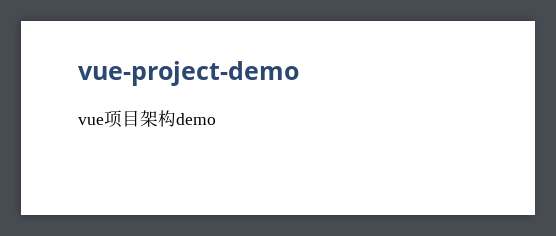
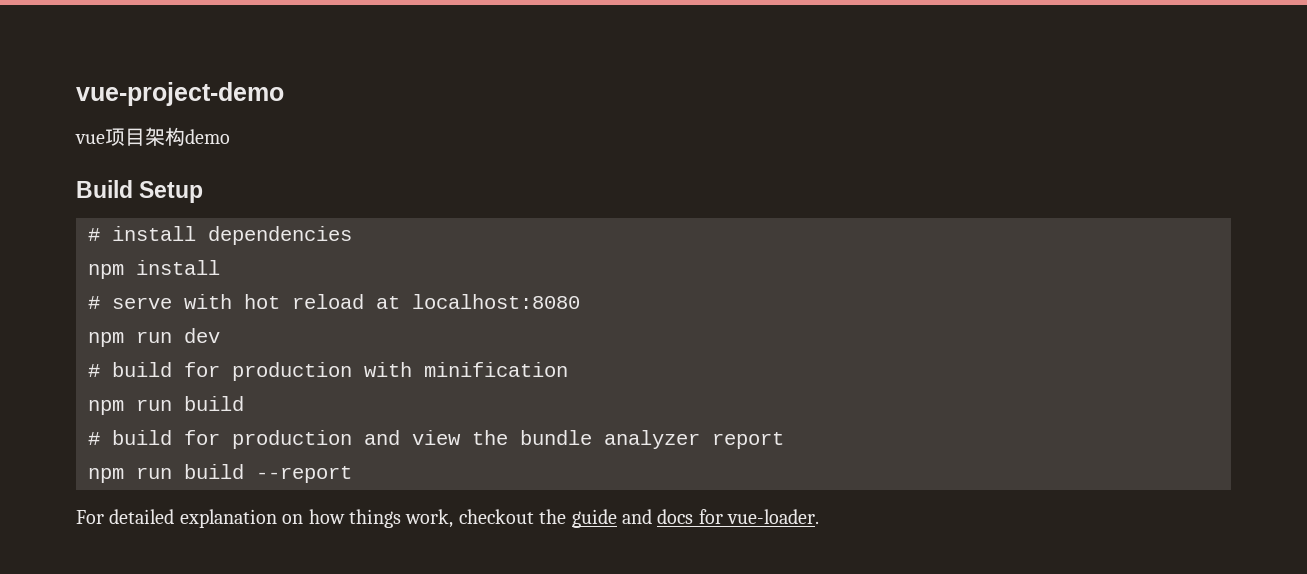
(216, 119) none -> [76,180,204,203] [88,226,352,245] [88,260,220,279] [88,294,580,309] [88,328,220,347] [88,362,568,381] [88,396,244,415] [88,430,784,449] [88,464,352,483] [76,509,820,528] // Build Setup // # install dependencies // npm install // # serve with hot reload at localhost:8080 // npm run dev // # build for production with minification // npm run build // # build for production and view the bundle analyzer report // npm run build --report // For detailed explanation on how things work, checkout the guide and docs for vue-loader.

